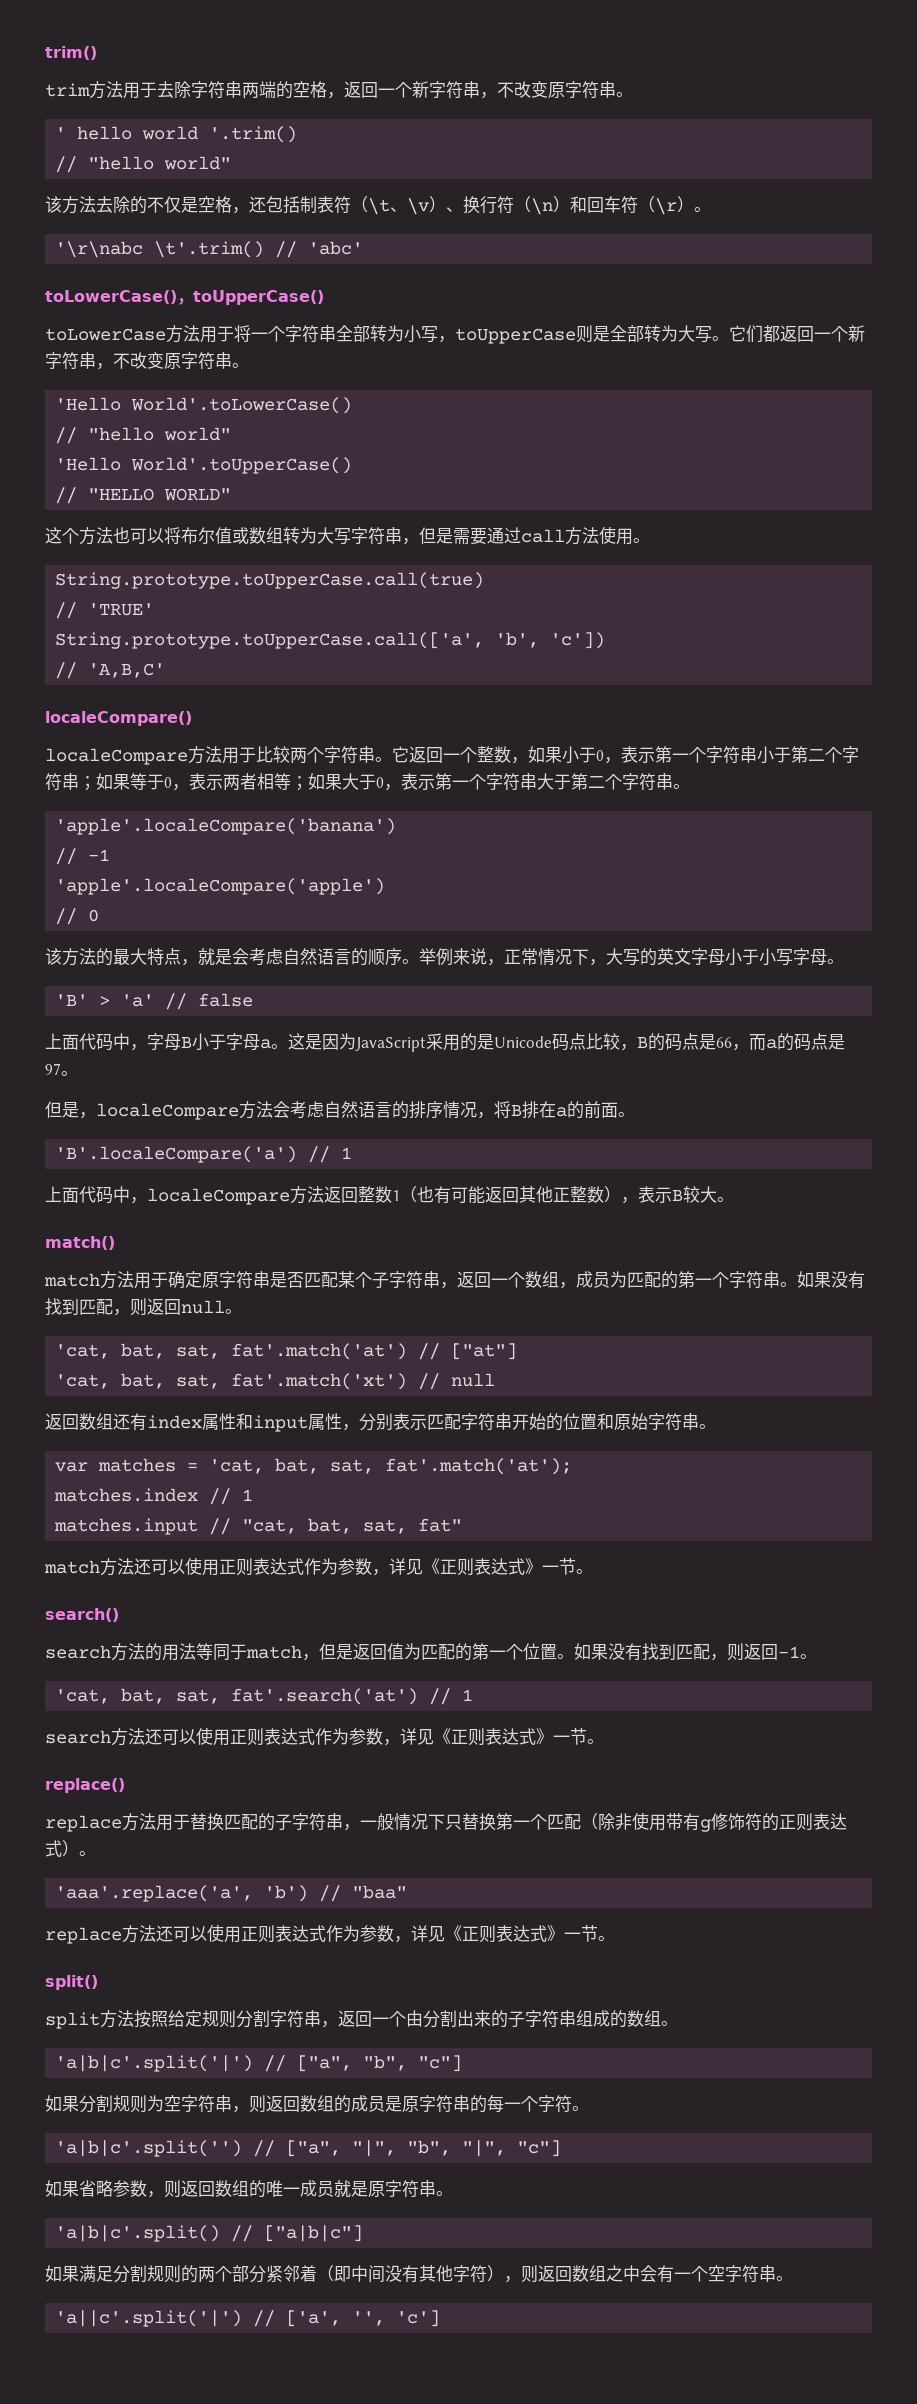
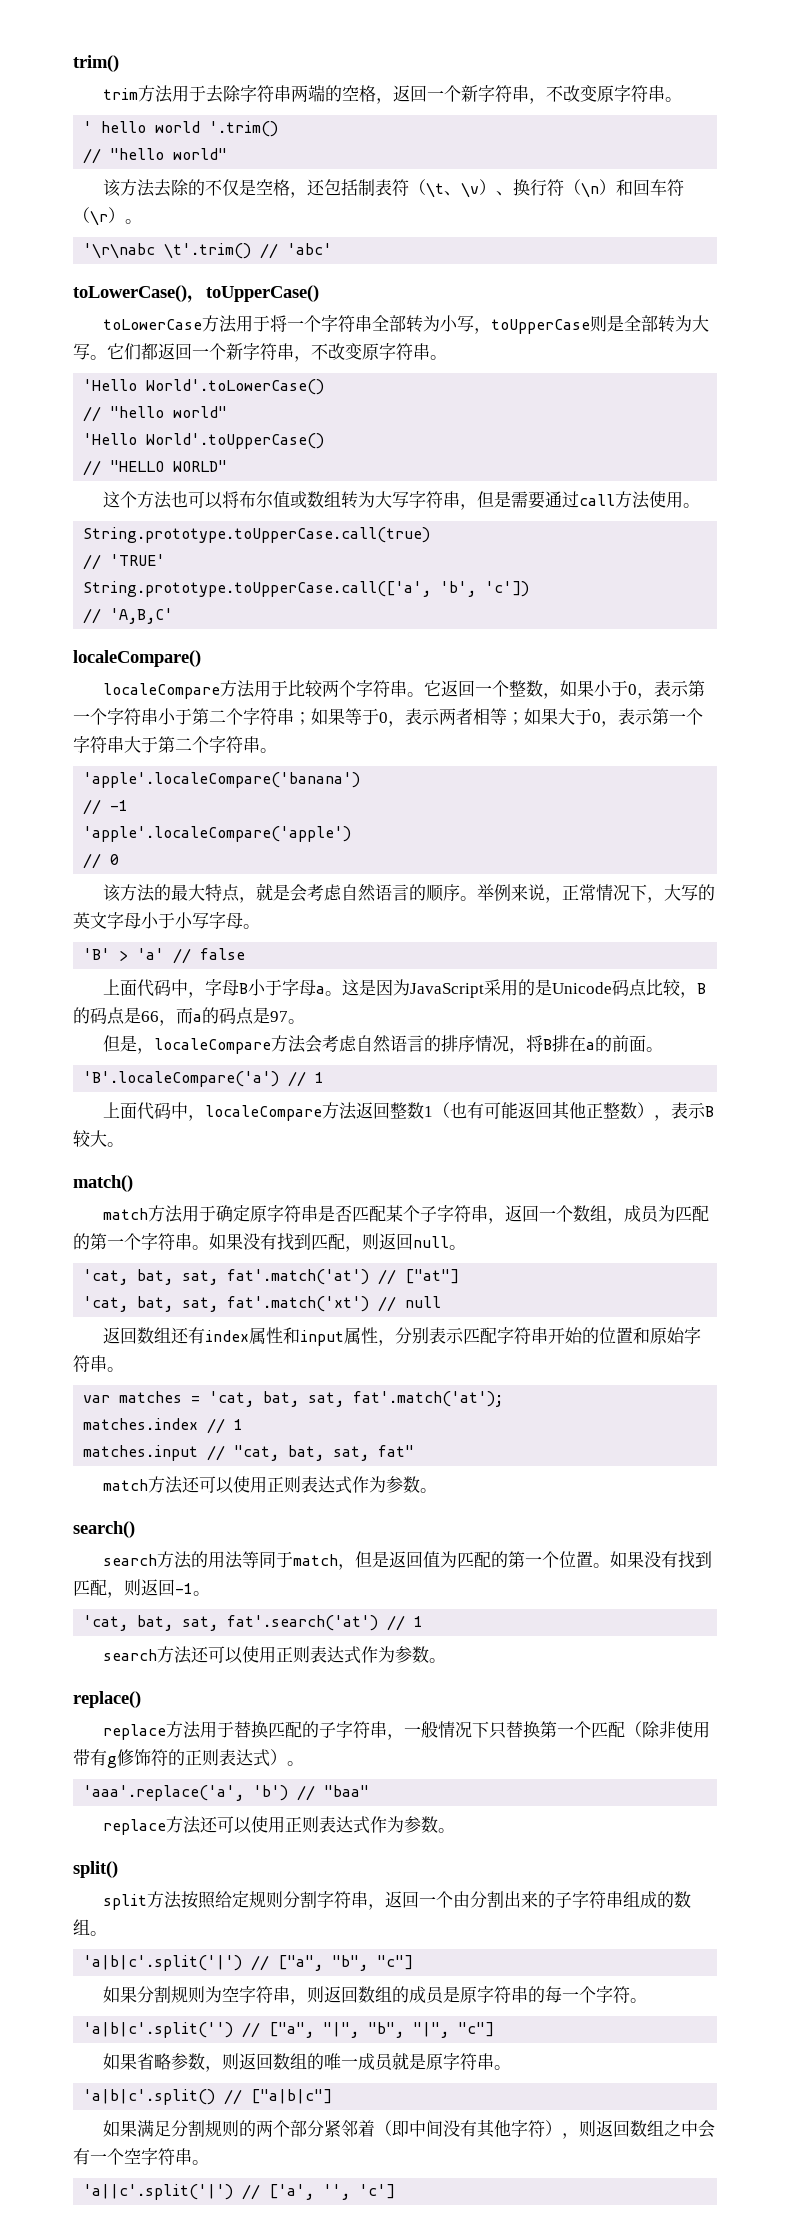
[372,1558,576,1576] ，详见《正则表达式》一节 -> (421, 1484) none
[383,1728,587,1746] ，详见《正则表达式》一节 -> (430, 1654) none
[394,1925,598,1943] ，详见《正则表达式》一节 -> (439, 1824) none

